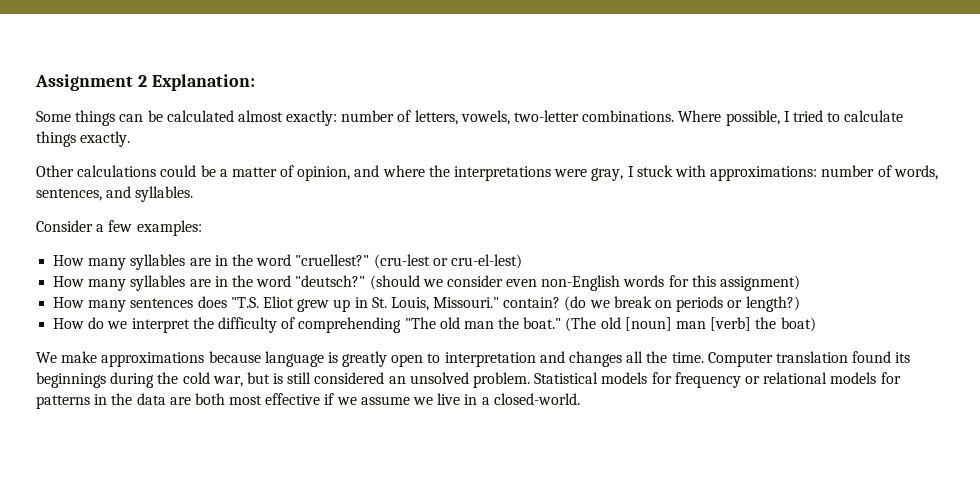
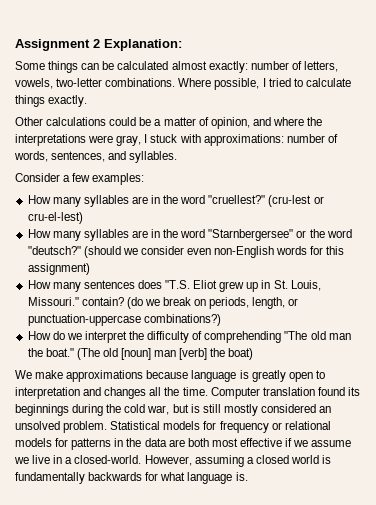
(292, 281) none -> [208,229,352,241] "Starnbergersee" or the word
[676,296,800,312] periods or length?) -> [209,297,299,309] [27,314,221,326] periods, length, or punctuation-uppercase combinations?)
(312, 378) none -> [223,404,258,416] mostly
(580, 399) none -> [144,455,332,467] [15,472,248,484] However, assuming a closed world is fundamentally backwards for what language is.

